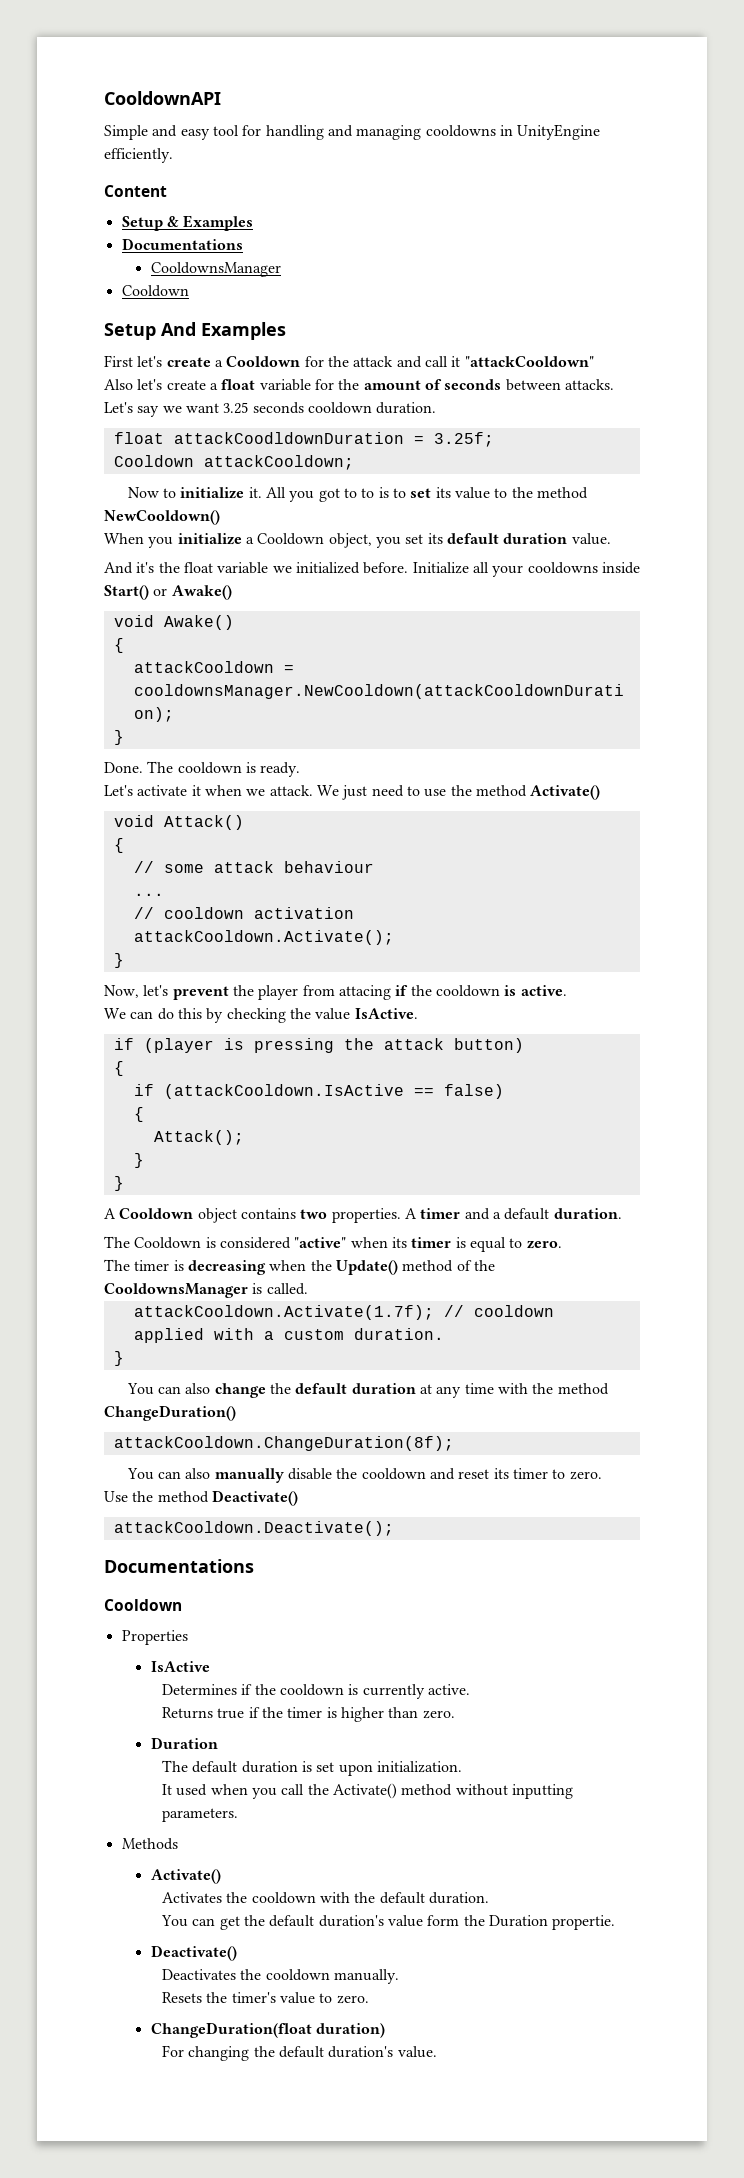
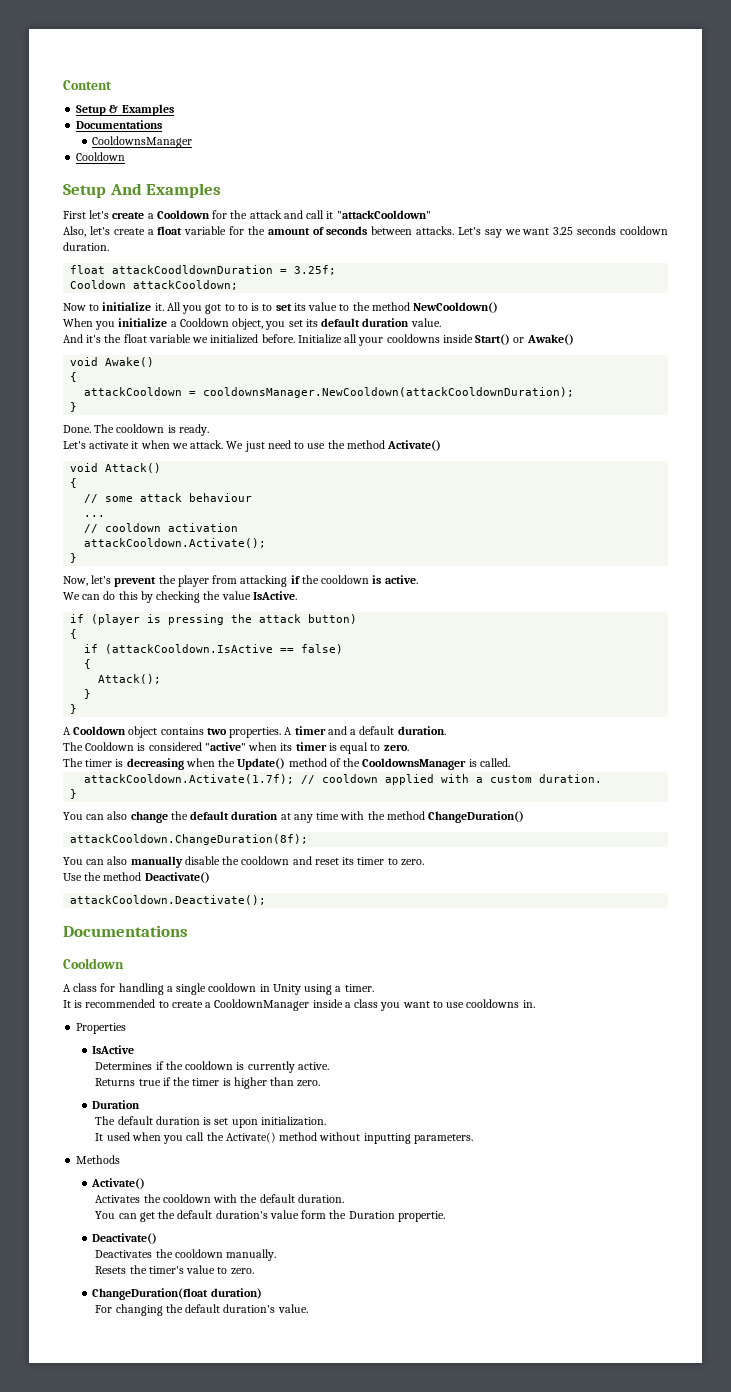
[104,91,221,105] [104,124,601,140] [104,148,173,163] CooldownAPI // Simple and easy tool for handling and managing cooldowns in UnityEngine efficiently. // -> (63, 85) none
[104,379,133,390] Also -> [63,226,86,237] Also,
[338,985,391,1000] attacing -> [240,575,288,587] attacking
(182, 1605) none -> [63,983,374,995] [63,999,535,1011] // A class for handling a single cooldown in Unity using a timer. // It is recommended to create a CooldownManager inside a class you want to use cooldowns in.

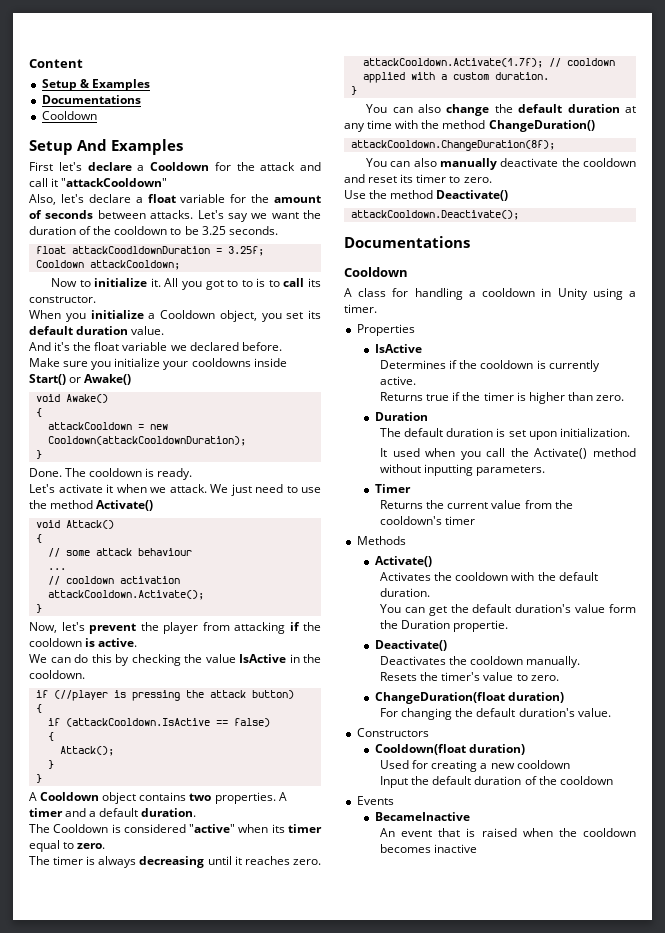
[92,136,193,148] // CooldownsManager -> (141, 99) none
[112,212,145,219] create -> [87,162,132,171] declare
[113,228,145,235] create -> [88,194,131,203] declare
[553,226,669,235] [63,242,109,251] 3.25 seconds cooldown duration. -> [303,210,321,219] [29,226,278,235] the duration of the cooldown to be 3.25 seconds.
[275,302,499,313] set its value to the method NewCooldown() -> [283,278,321,287] [29,296,96,303] call its constructor.
[210,334,259,344] initialized -> [189,342,239,351] declared
[297,334,358,344] Initialize all -> [29,358,161,370] // Make sure you initialize
[203,387,575,398] cooldownsManager.NewCooldown(attackCooldownDuration); -> [149,424,168,430] [47,436,246,446] new Cooldown(attackCooldownDuration);
[252,591,297,600] [70,614,141,625] IsActive. // if (player -> [239,654,321,663] [29,670,85,679] [35,690,108,701] IsActive in the cooldown. // if (//player
[328,743,337,751] is -> (322, 828) none
[126,758,510,770] decreasing when the Update() method of the CooldownsManager is called. -> [98,856,321,868] always decreasing until it reaches zero.
[184,856,220,865] disable -> [500,158,559,167] deactivate
[176,983,207,995] single -> (476, 294) none
[63,999,535,1011] // It is recommended to create a CooldownManager inside a class you want to use cooldowns in. -> (377, 308) none
(473, 1139) none -> [374,484,411,493] [380,500,573,509] [380,516,476,525] // Timer // Returns the current value from the cooldown's timer
(308, 1308) none -> [356,728,429,737] [374,744,525,755] [380,760,570,772] [380,776,613,788] [356,796,394,805] [374,812,470,821] [380,828,636,837] [380,844,478,853] // Constructors // Cooldown(float duration) // Used for creating a new cooldown // Input the default duration of the cooldown // Events // BecameInactive // An event that is raised when the cooldown becomes inactive

